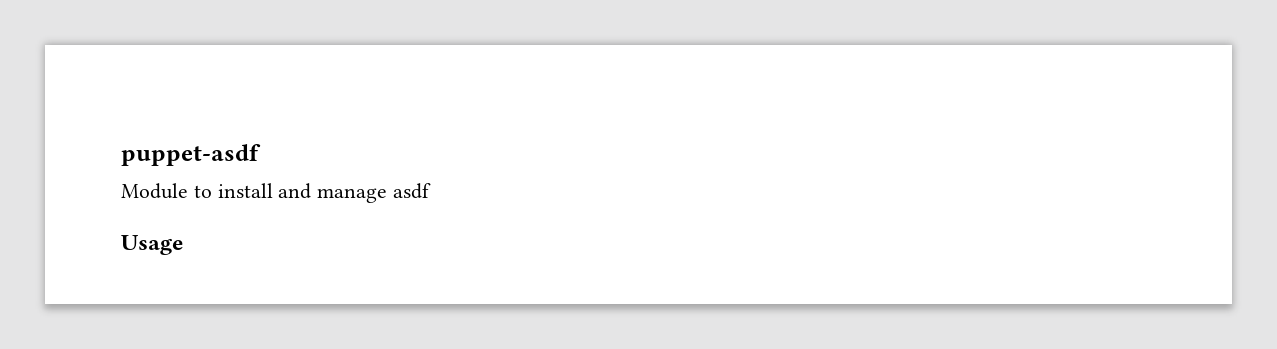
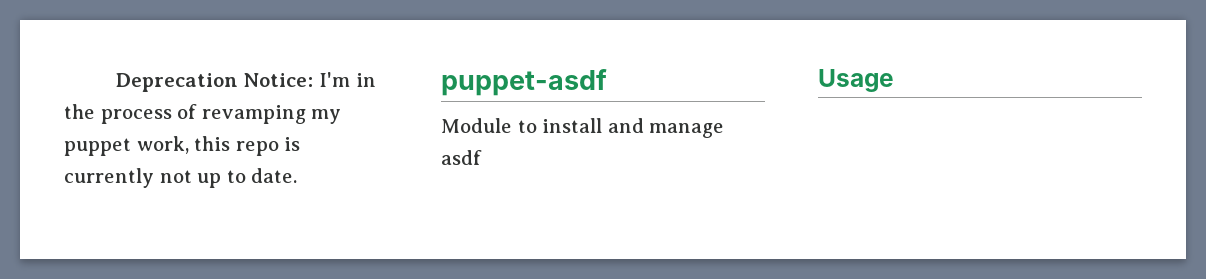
(121, 155) none -> [115,72,376,92] [64,104,342,124] [64,136,301,156] [64,168,298,188] Deprecation Notice: I'm in the process of revamping my puppet work, this repo is currently not up to date. //

